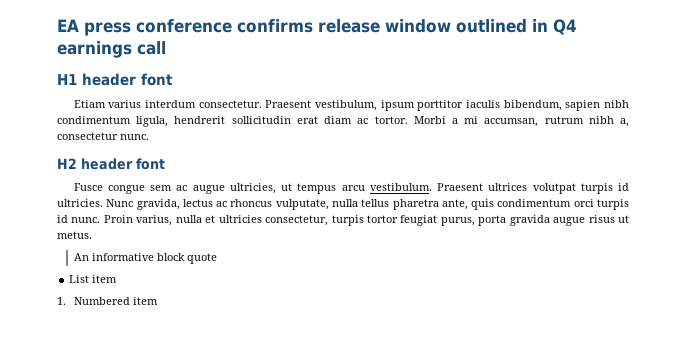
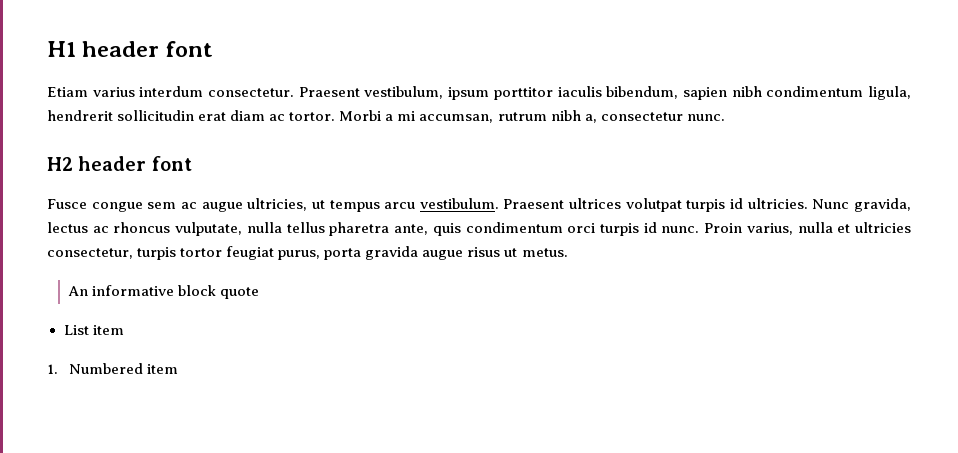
[57,19,577,36] [57,41,166,58] EA press conference confirms release window outlined in Q4 earnings call // -> (47, 49) none

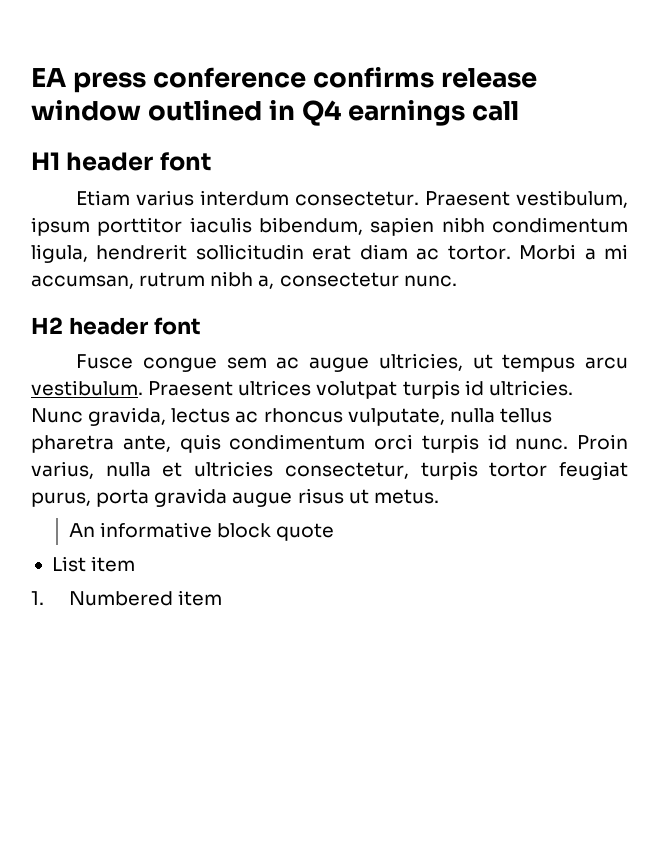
(47, 49) none -> [31,67,538,93] [31,100,520,126] EA press conference confirms release window outlined in Q4 earnings call //

